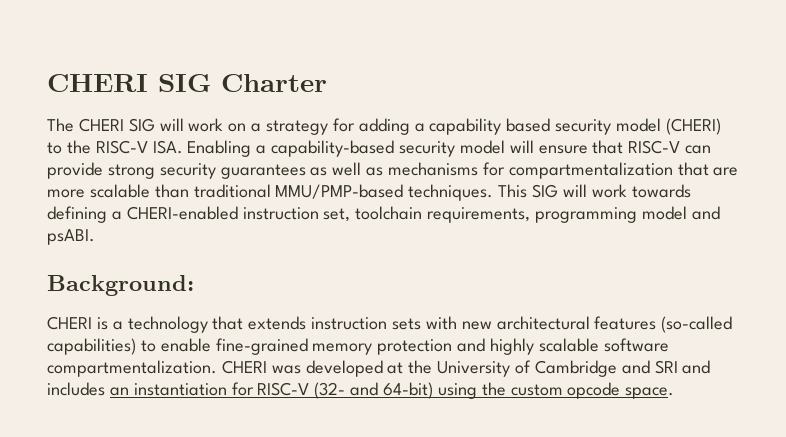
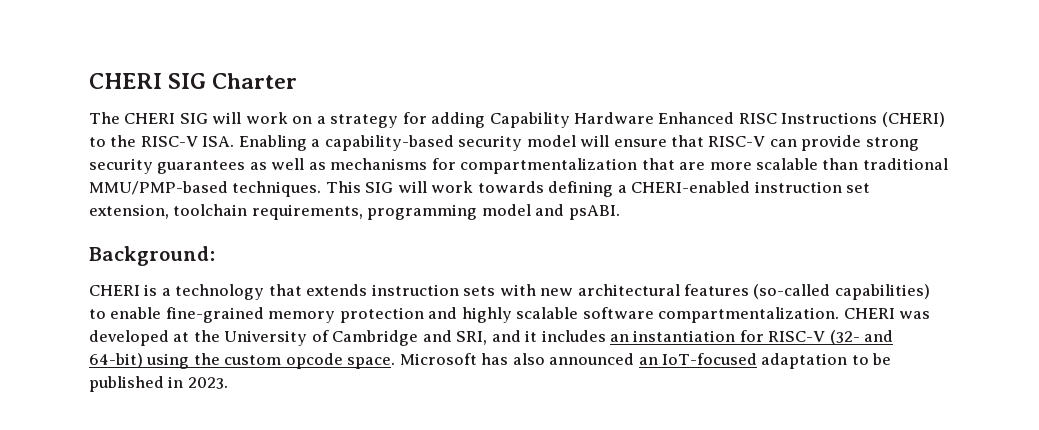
[414,118,662,135] a capability based security model -> [489,112,878,128] Capability Hardware Enhanced RISC Instructions
[323,208,351,222] set, -> [846,183,871,193] [89,204,169,219] set extension,
[654,360,711,374] SRI and -> [456,330,538,345] SRI, and it
(675, 393) none -> [399,353,892,369] [89,376,228,392] Microsoft has also announced an IoT-focused adaptation to be published in 2023.

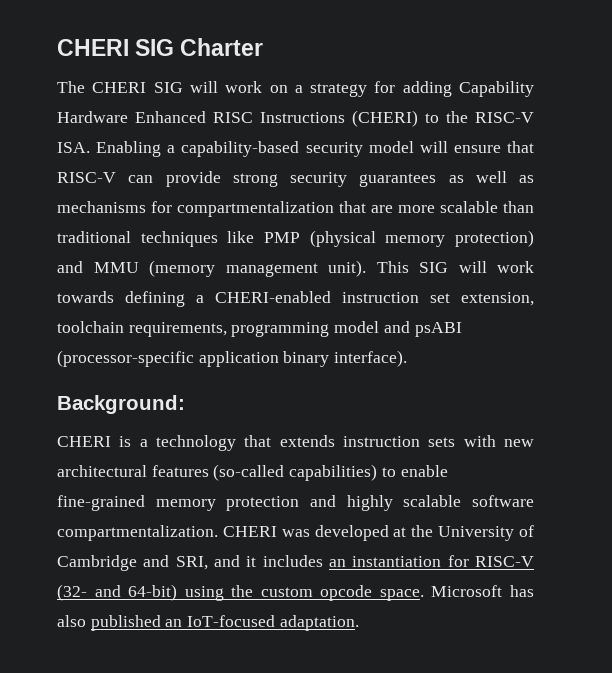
[89,181,322,197] MMU/PMP-based techniques. -> [140,230,535,247] [57,260,366,277] techniques like PMP (physical memory protection) and MMU (memory management unit).
[568,205,620,220] psABI. -> [414,322,462,337] [57,350,408,367] psABI (processor-specific application binary interface).
[549,353,635,365] announced -> [90,615,161,631] published
[761,353,892,369] [89,376,228,392] adaptation to be published in 2023. -> [279,615,359,631] adaptation.

